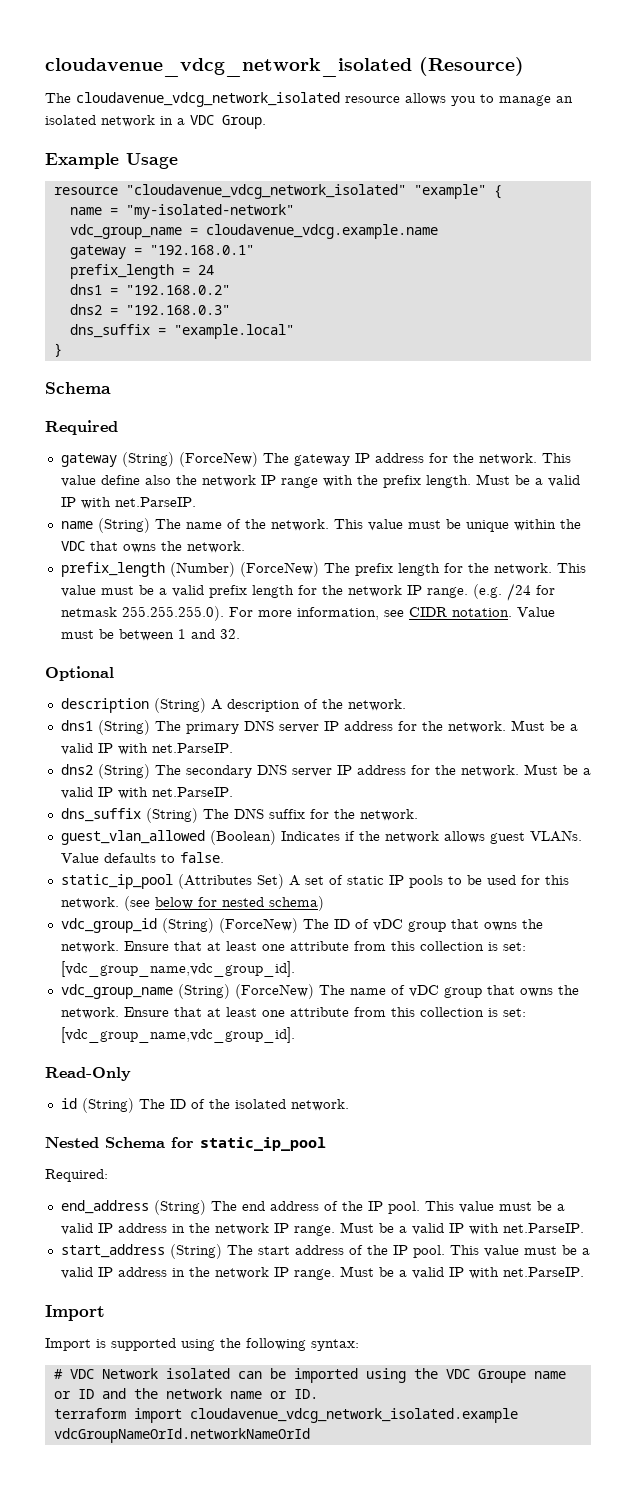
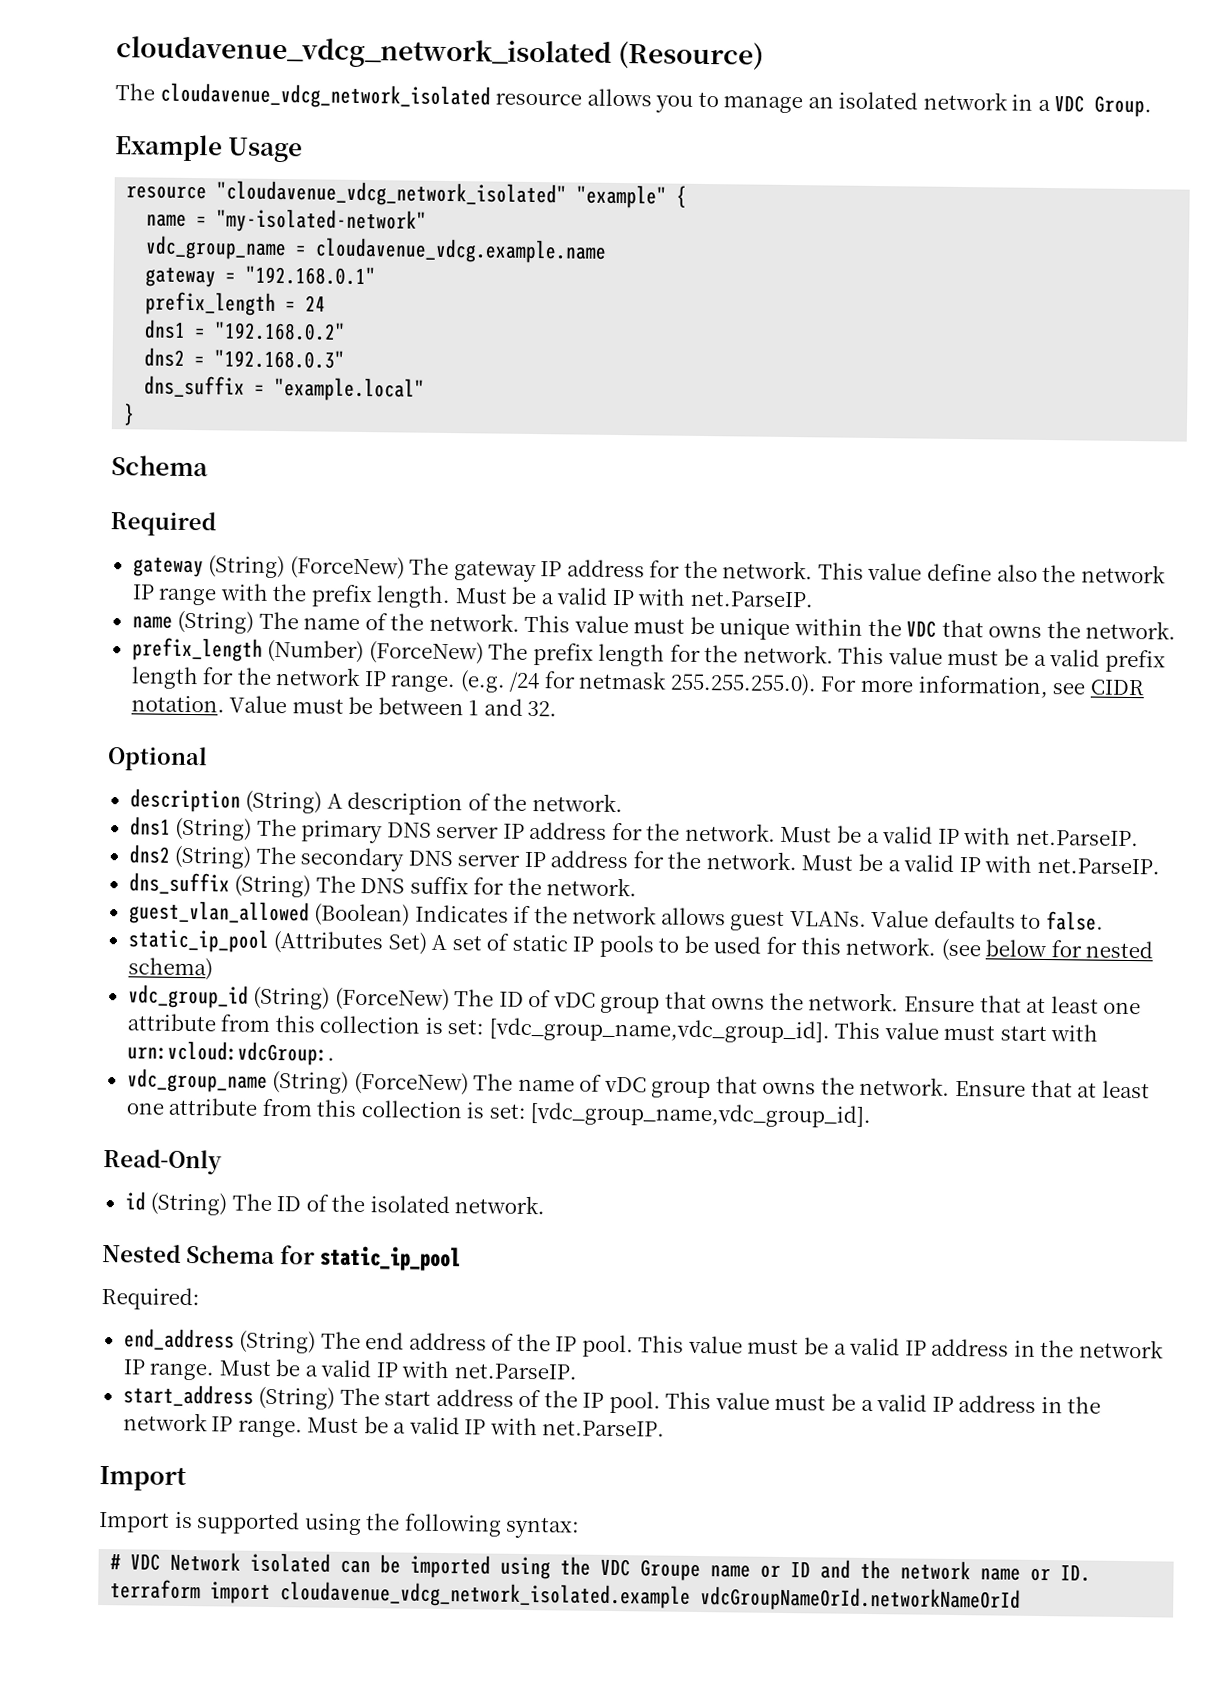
(295, 969) none -> [834,1021,1099,1042] [126,1040,335,1066] This value must start with urn:vcloud:vdcGroup:.

